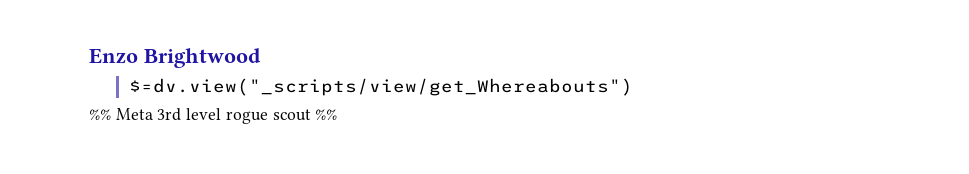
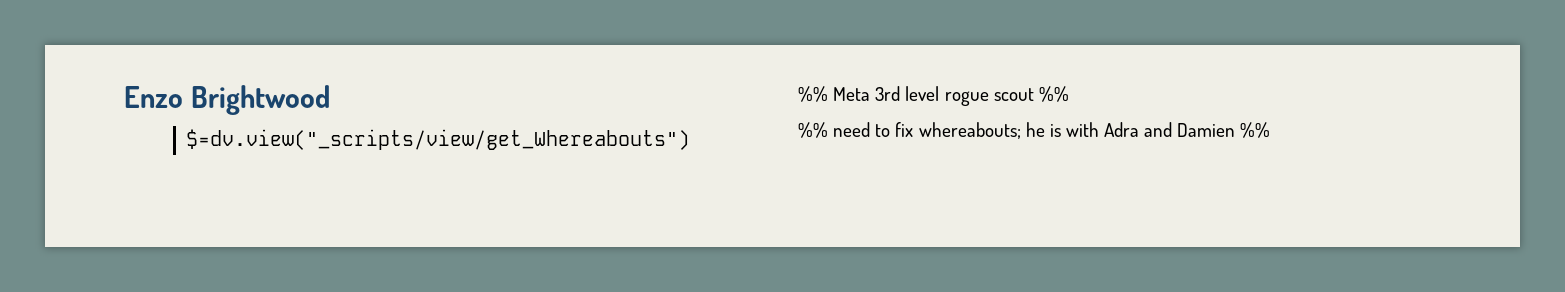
(338, 114) none -> [798,122,1271,139] // %% need to fix whereabouts; he is with Adra and Damien %%

